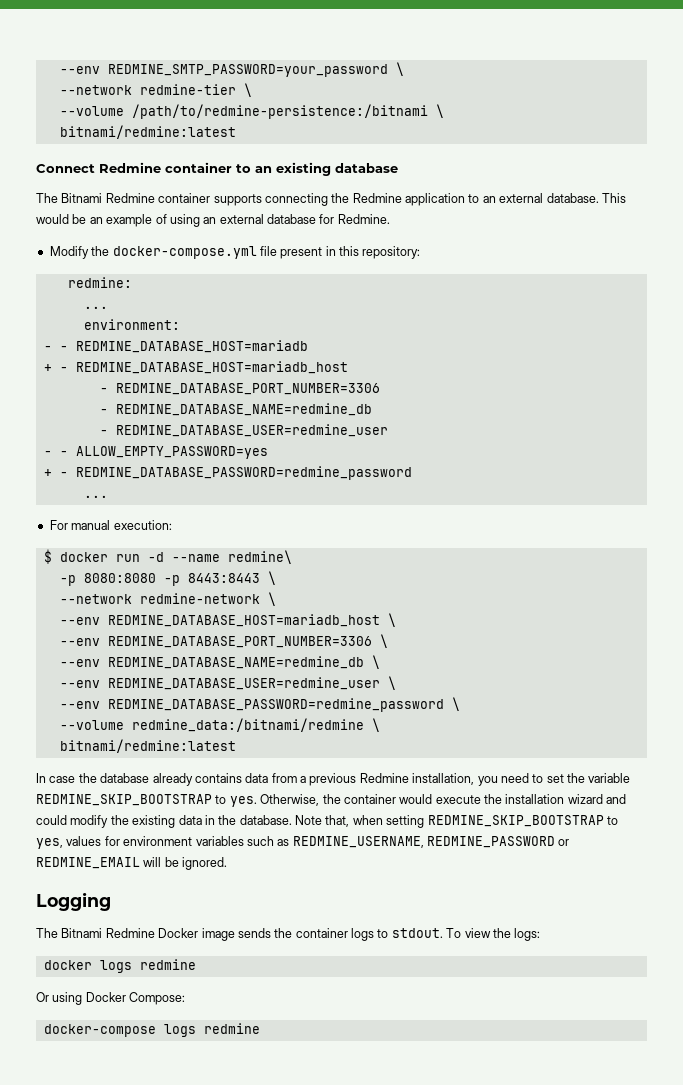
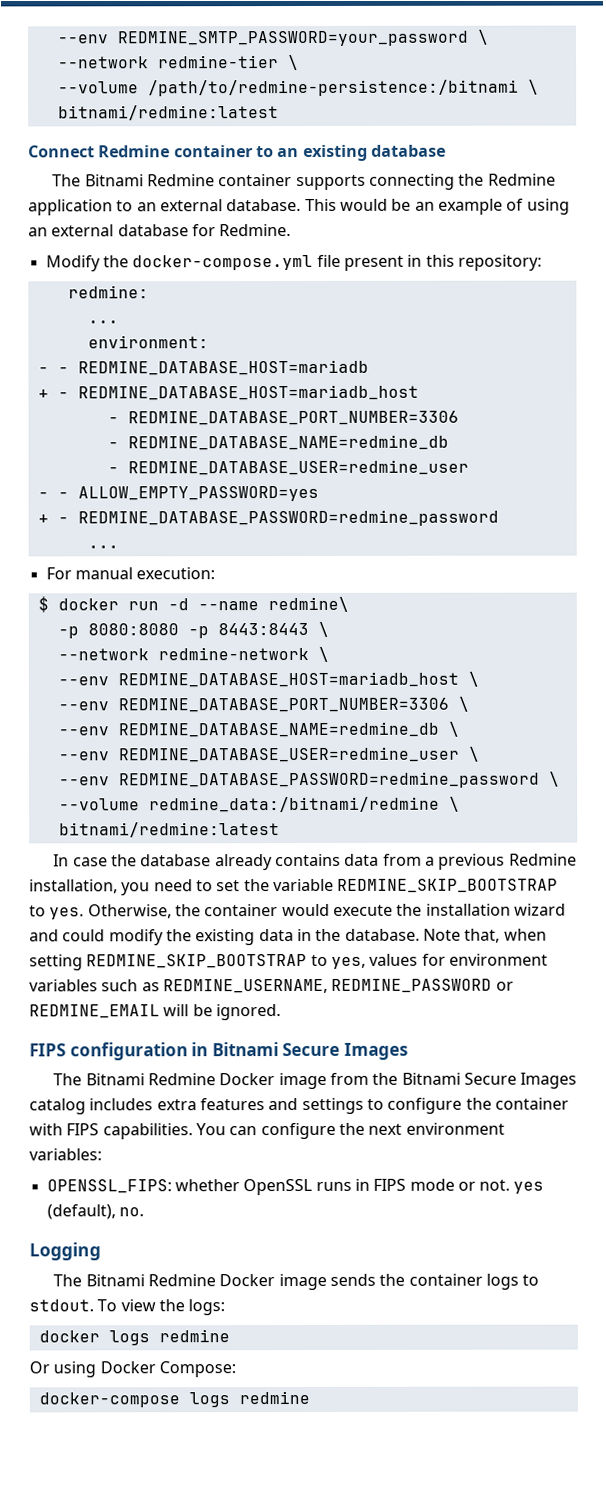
(228, 863) none -> [29,1042,408,1061] [53,1072,578,1090] [29,1097,569,1115] [29,1122,505,1140] [29,1148,102,1161] [46,1178,545,1196] [46,1204,144,1220] // FIPS configuration in Bitnami Secure Images // The Bitnami Redmine Docker image from the Bitnami Secure Images catalog includes extra features and settings to configure the container with FIPS capabilities. You can configure the next environment variables: // OPENSSL_FIPS: whether OpenSSL runs in FIPS mode or not. yes (default), no.

